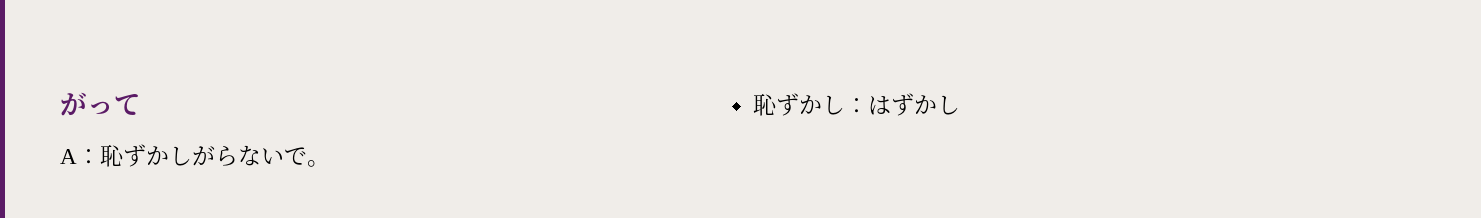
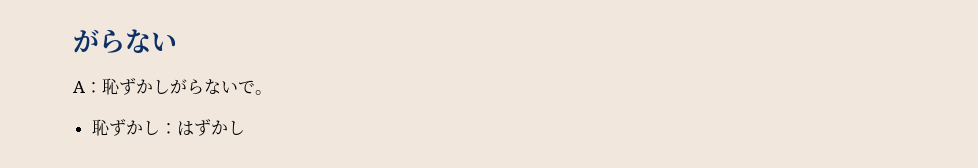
[60,92,141,116] がって -> [73,29,177,54] がらない

